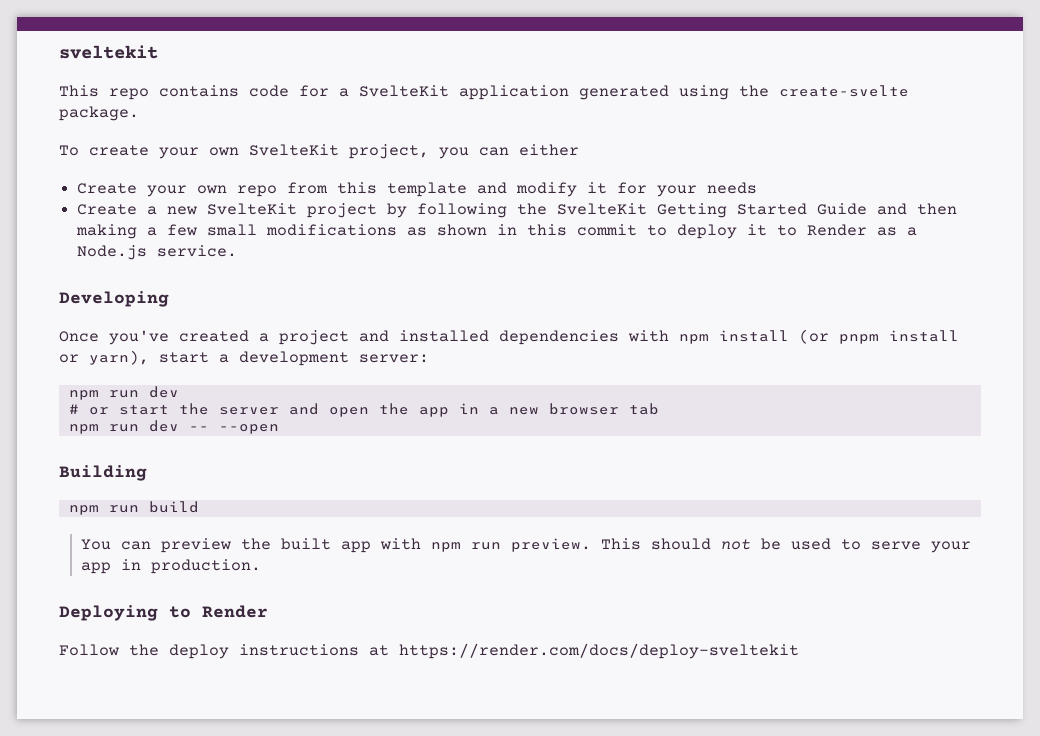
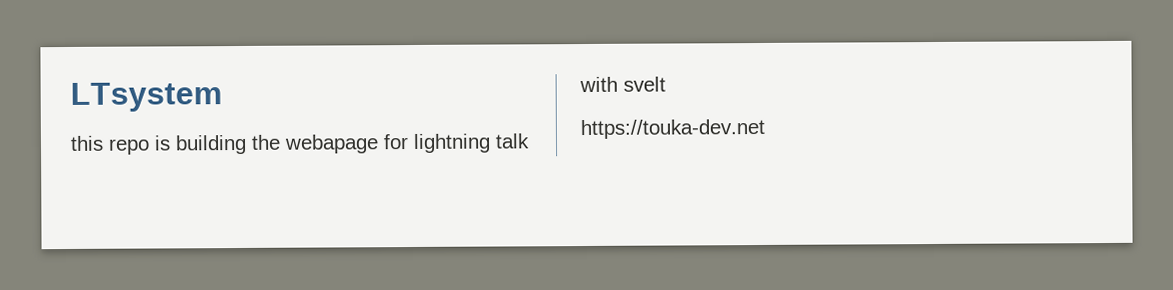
[59,45,158,59] [59,85,909,100] [59,106,139,121] [59,144,579,159] [77,182,758,197] [77,203,958,218] [76,224,918,239] [77,245,238,260] [59,291,169,307] [59,329,959,345] [59,350,429,366] [68,386,179,400] [68,403,659,417] [68,420,279,434] [59,465,147,481] [68,501,199,515] [81,538,972,553] [81,559,262,574] [59,605,268,621] [59,643,799,659] sveltekit // This repo contains code for a SvelteKit application generated using the create-svelte package. // To create your own SvelteKit project, you can either // Create your own repo from this template and modify it for your needs // Create a new SvelteKit project by following the SvelteKit Getting Started Guide and then making a few small modifications as shown in this commit to deploy it to Render as a Node.js service. // Developing // Once you've created a project and installed dependencies with npm install (or pnpm install or yarn), start a development server: // npm run dev // # or start the server and open the app in a new browser tab // npm run dev -- --open // Building // npm run build // You can preview the built app with npm run preview. This should not be used to serve your app in production. // Deploying to Render // Follow the deploy instructions at https://render.com/docs/deploy-sveltekit -> [70,82,222,112] [70,133,530,155] [579,76,666,93] [580,118,765,140] LTsystem // this repo is building the webapage for lightning talk with svelt // https://touka-dev.net

